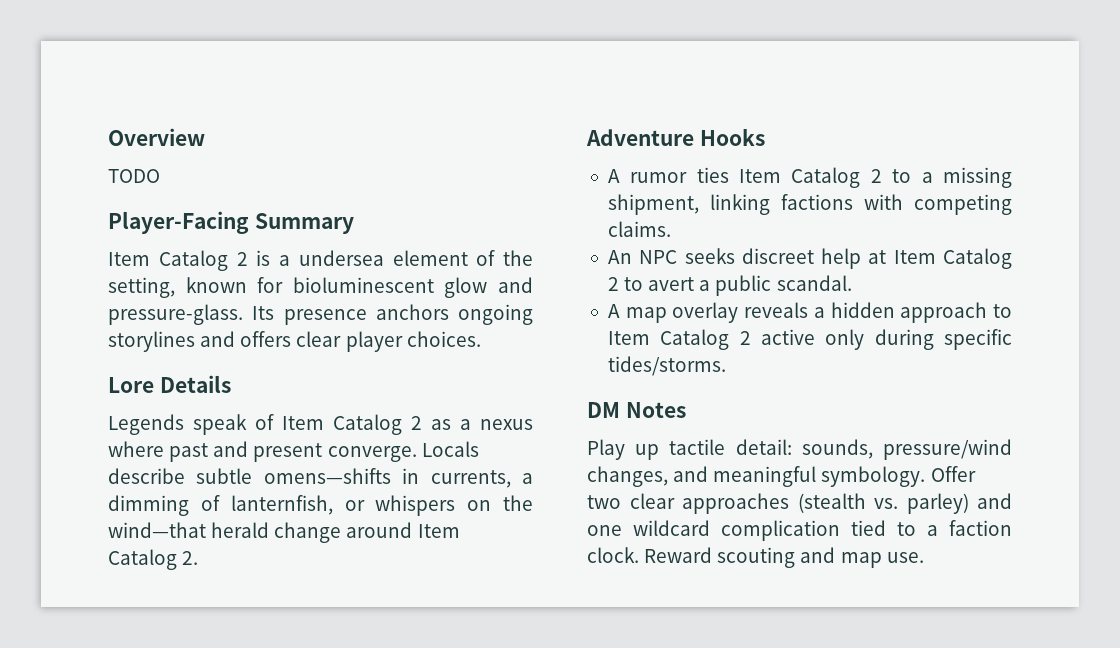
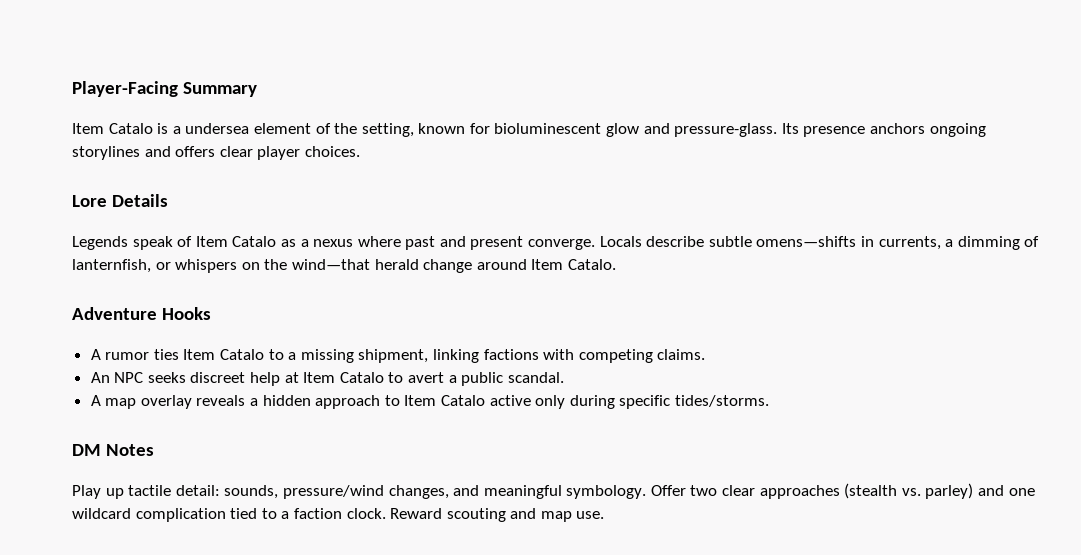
[108,128,205,146] [108,169,160,183] Overview // TODO // -> (72, 89) none
[158,250,248,271] Catalog 2 -> [108,123,153,134] Catalo
[333,414,422,435] Catalog 2 -> [232,236,277,247] Catalo
[108,549,199,570] Catalog 2. -> [567,259,616,270] Catalo.
[791,167,882,188] Catalog 2 -> [220,349,265,360] Catalo
[943,248,1012,269] [607,277,619,291] Catalog 2 -> [339,372,384,383] Catalo
[660,329,751,350] Catalog 2 -> [441,395,486,406] Catalo

